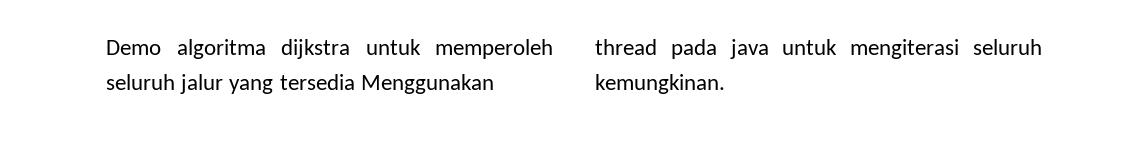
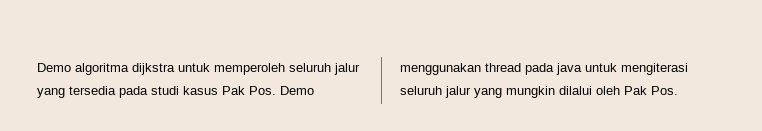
[360,74,494,94] Menggunakan -> [119,86,314,98] [400,63,481,75] pada studi kasus Pak Pos. Demo menggunakan
[595,74,725,94] kemungkinan. -> [445,86,678,98] jalur yang mungkin dilalui oleh Pak Pos.

